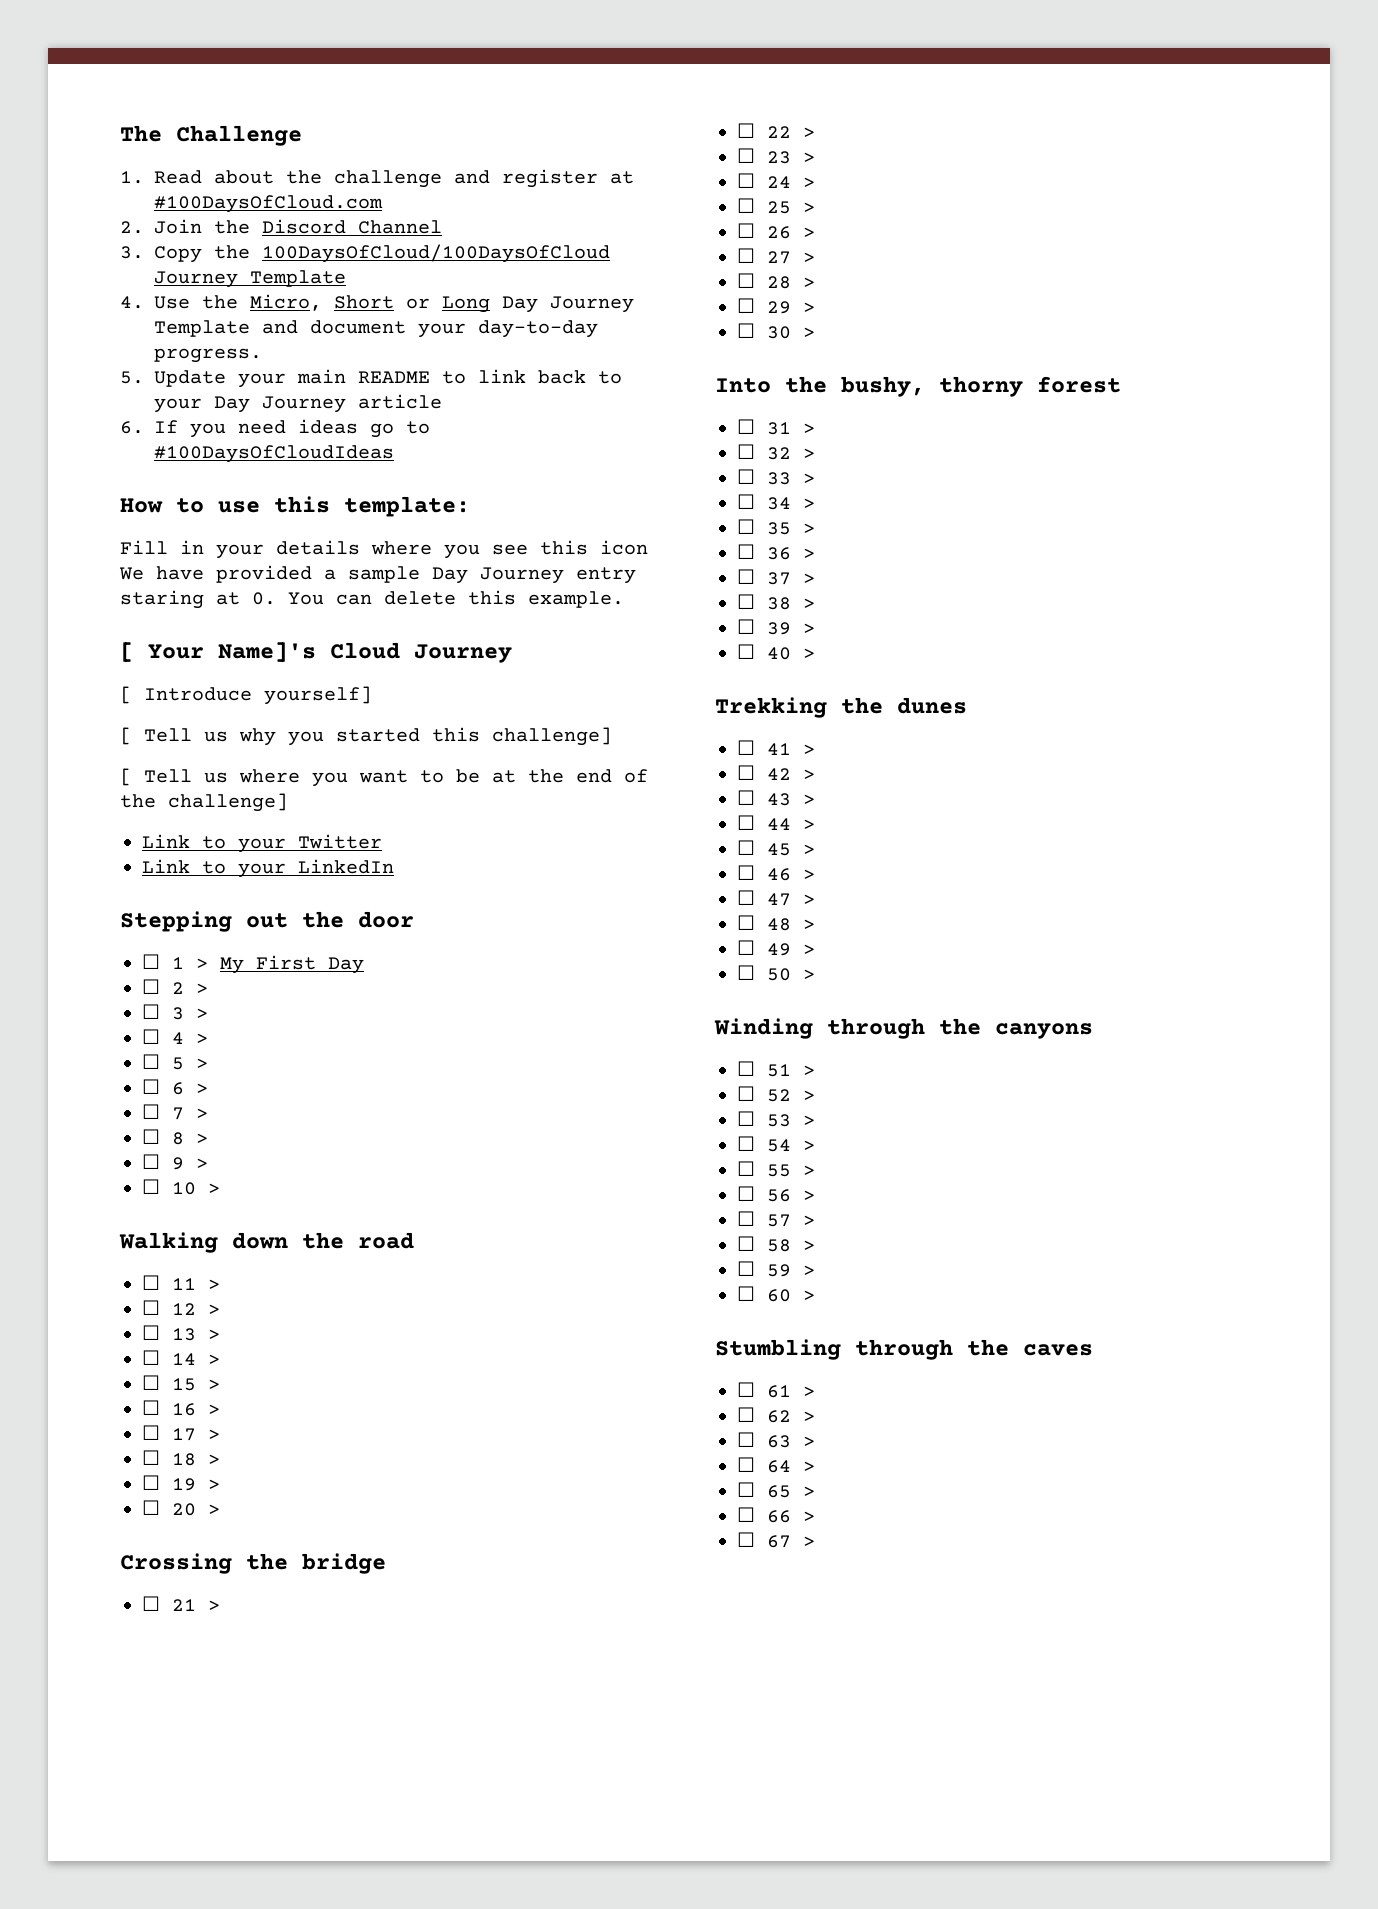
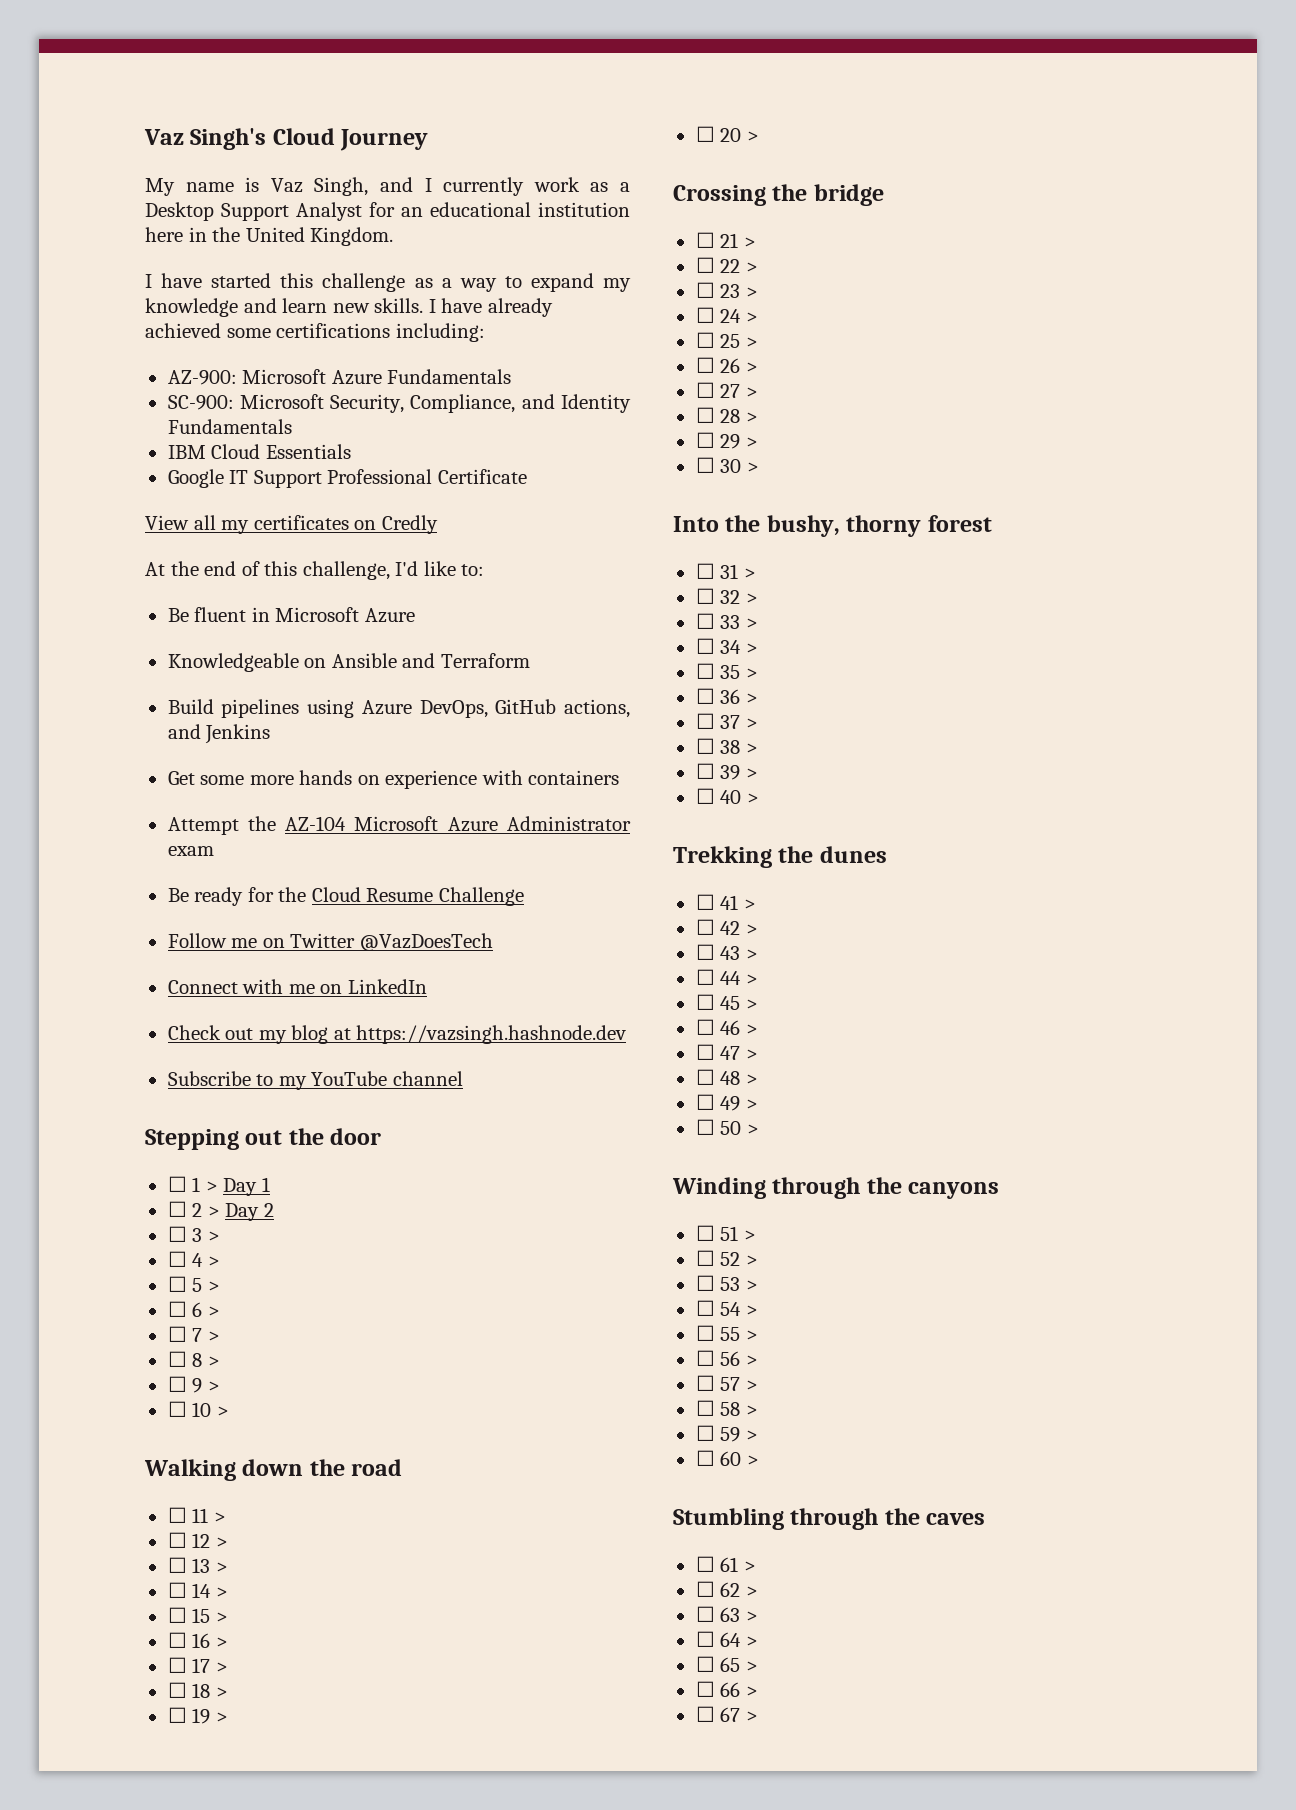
[120,125,302,146] [120,169,634,188] [154,195,383,213] [120,219,442,234] [120,244,610,263] [154,270,346,288] [120,294,634,313] [154,320,598,338] [154,348,262,363] [120,369,622,388] [154,394,442,413] [120,419,430,438] [154,445,394,463] [120,496,470,517] [120,540,648,559] [119,565,636,584] [120,590,624,609] [120,642,512,663] [120,686,372,705] [120,727,612,746] [120,768,648,787] [120,793,288,812] [142,834,382,853] [142,859,394,878] The Challenge // 1. Read about the challenge and register at #100DaysOfCloud.com // 2. Join the Discord Channel // 3. Copy the 100DaysOfCloud/100DaysOfCloud Journey Template // 4. Use the Micro, Short or Long Day Journey Template and document your day-to-day progress. // 5. Update your main README to link back to your Day Journey article // 6. If you need ideas go to #100DaysOfCloudIdeas // How to use this template: // Fill in your details where you see this icon We have provided a sample Day Journey entry staring at 0. You can delete this example. // [ Your Name]'s Cloud Journey // [ Introduce yourself] // [ Tell us why you started this challenge] // [ Tell us where you want to be at the end of the challenge] // Link to your Twitter // Link to your LinkedIn -> [144,128,429,151] [145,177,631,196] [145,202,630,221] [145,227,394,246] [145,273,632,292] [145,298,553,317] [145,323,485,342] [167,369,512,385] [167,394,631,413] [167,419,292,434] [167,444,351,459] [167,469,527,488] [145,515,438,534] [145,561,485,580] [167,607,415,623] [167,653,530,672] [167,699,630,718] [167,724,271,744] [167,770,620,789] [167,816,631,835] [167,846,214,856] [167,887,524,906] [167,933,493,951] [167,979,427,994] [167,1025,627,1044] [167,1071,463,1090] Vaz Singh's Cloud Journey // My name is Vaz Singh, and I currently work as a Desktop Support Analyst for an educational institution here in the United Kingdom. // I have started this challenge as a way to expand my knowledge and learn new skills. I have already achieved some certifications including: // AZ-900: Microsoft Azure Fundamentals // SC-900: Microsoft Security, Compliance, and Identity Fundamentals // IBM Cloud Essentials // Google IT Support Professional Certificate // View all my certificates on Credly // At the end of this challenge, I'd like to: // Be fluent in Microsoft Azure // Knowledgeable on Ansible and Terraform // Build pipelines using Azure DevOps, GitHub actions, and Jenkins // Get some more hands on experience with containers // Attempt the AZ-104 Microsoft Azure Administrator exam // Be ready for the Cloud Resume Challenge // Follow me on Twitter @VazDoesTech // Connect with me on LinkedIn // Check out my blog at https://vazsingh.hashnode.dev // Subscribe to my YouTube channel
[220,955,364,974] My First Day -> [223,1177,270,1196] Day 1
(208, 988) none -> [225,1203,274,1221] Day 2

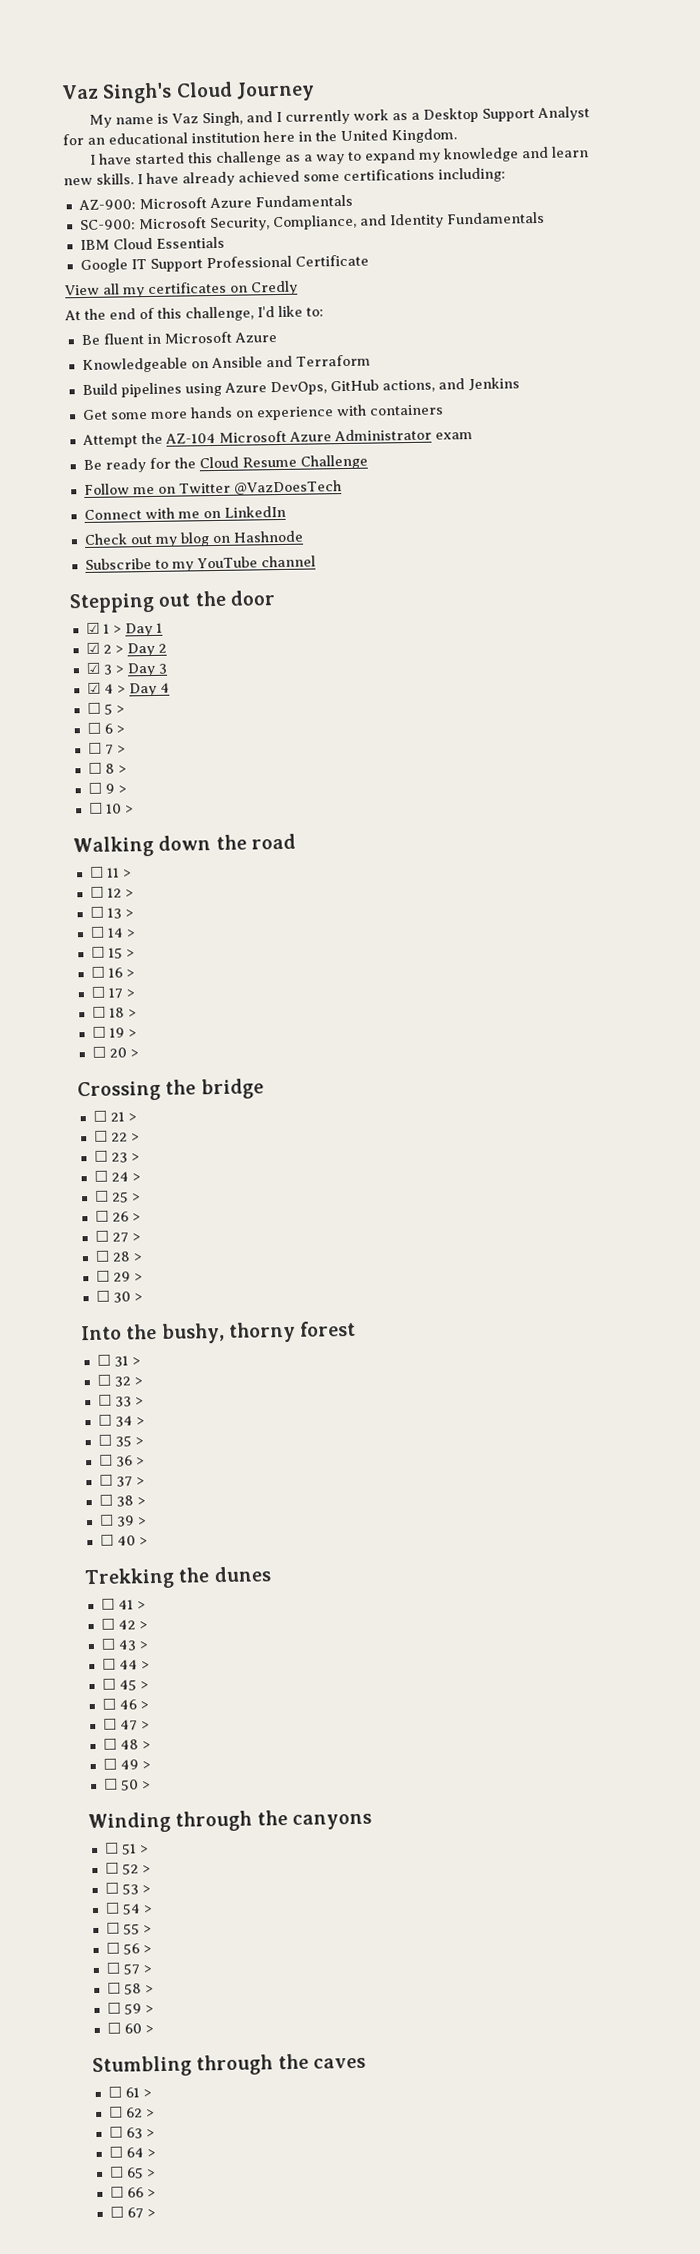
[333,1025,627,1044] at https://vazsingh.hashnode.dev -> [211,530,304,544] on Hashnode
[167,1176,187,1192] ☐ -> [85,622,100,635] ☑
[167,1201,187,1217] ☐ -> [85,642,100,655] ☑
[167,1226,187,1242] ☐ -> [85,662,101,675] ☑
[167,1251,187,1267] // ☐ -> [126,662,168,677] [86,682,101,694] Day 3 // ☑
(220, 1261) none -> [128,682,170,697] Day 4

